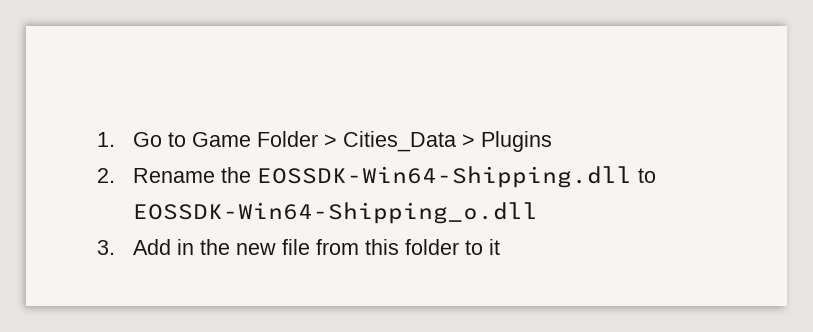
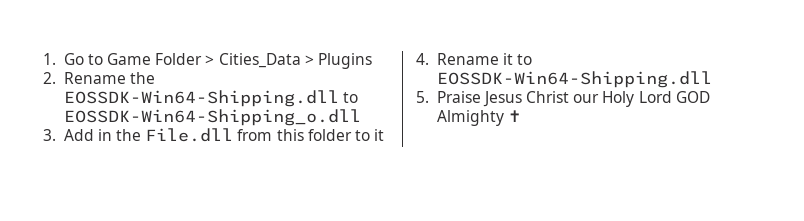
[236,239,311,255] new file -> [145,128,234,142] File.dll
(501, 247) none -> [416,53,533,65] [436,71,712,88] [416,91,710,107] [436,110,521,126] // 4. Rename it to EOSSDK-Win64-Shipping.dll // 5. Praise Jesus Christ our Holy Lord GOD Almighty ✝

